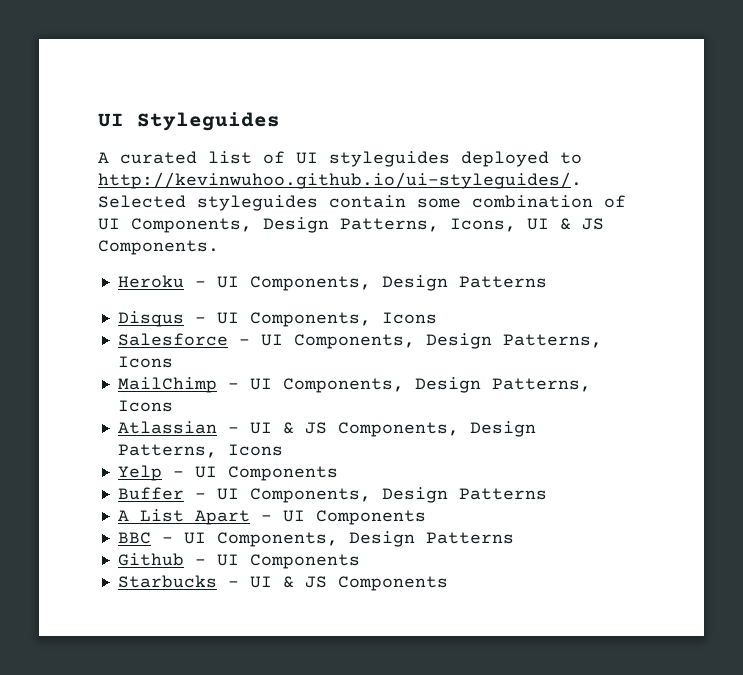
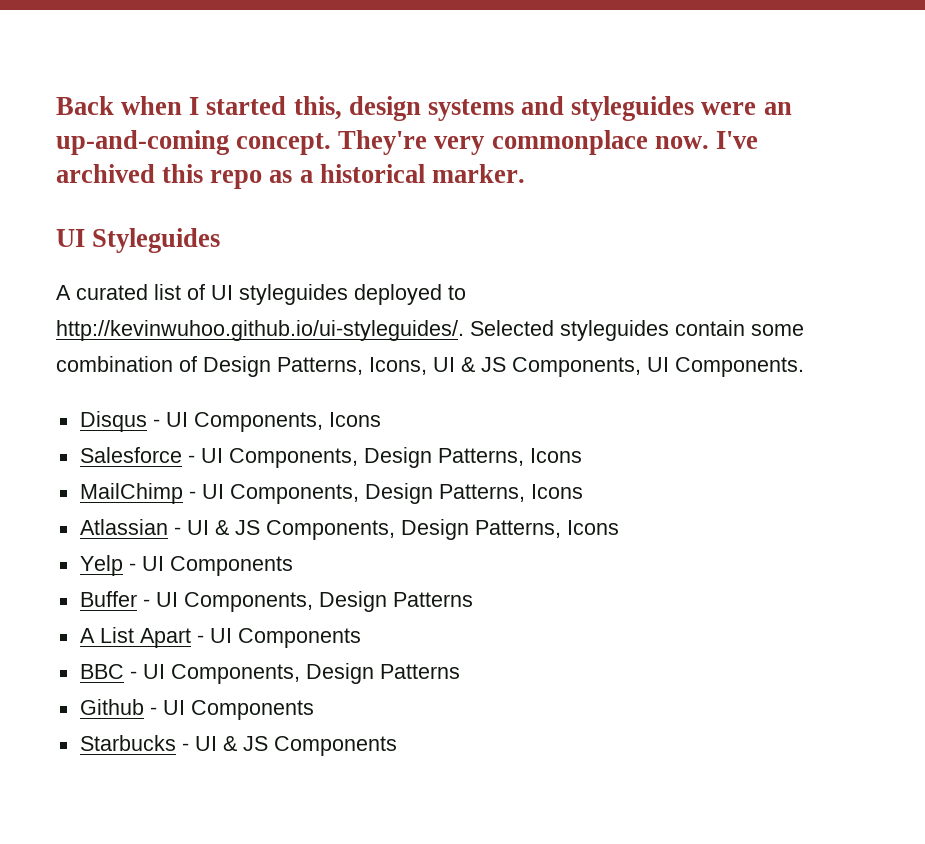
(98, 120) none -> [56,96,792,121] [56,130,758,155] [56,164,525,189] Back when I started this, design systems and styleguides were an up-and-coming concept. They're very commonplace now. I've archived this repo as a historical marker. //
[98,218,252,233] UI Components, -> (197, 364) none
(604, 224) none -> [512,357,669,377] Components, UI
[117,275,547,291] // Heroku - UI Components, Design Patterns -> (804, 367) none

